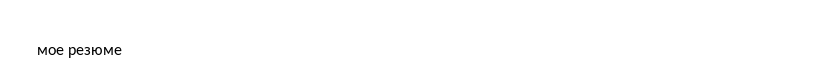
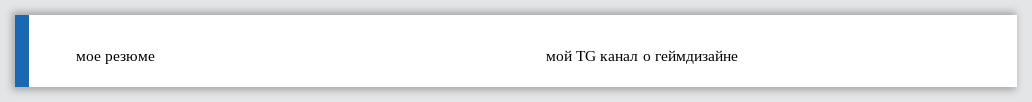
(123, 52) none -> [546,50,738,64] // мой TG канал о геймдизайне

